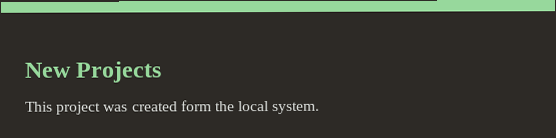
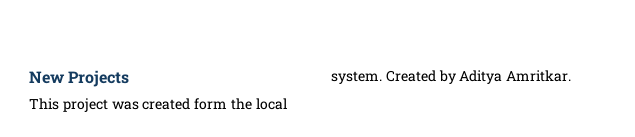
(321, 108) none -> [385,70,572,84] Created by Aditya Amritkar.

